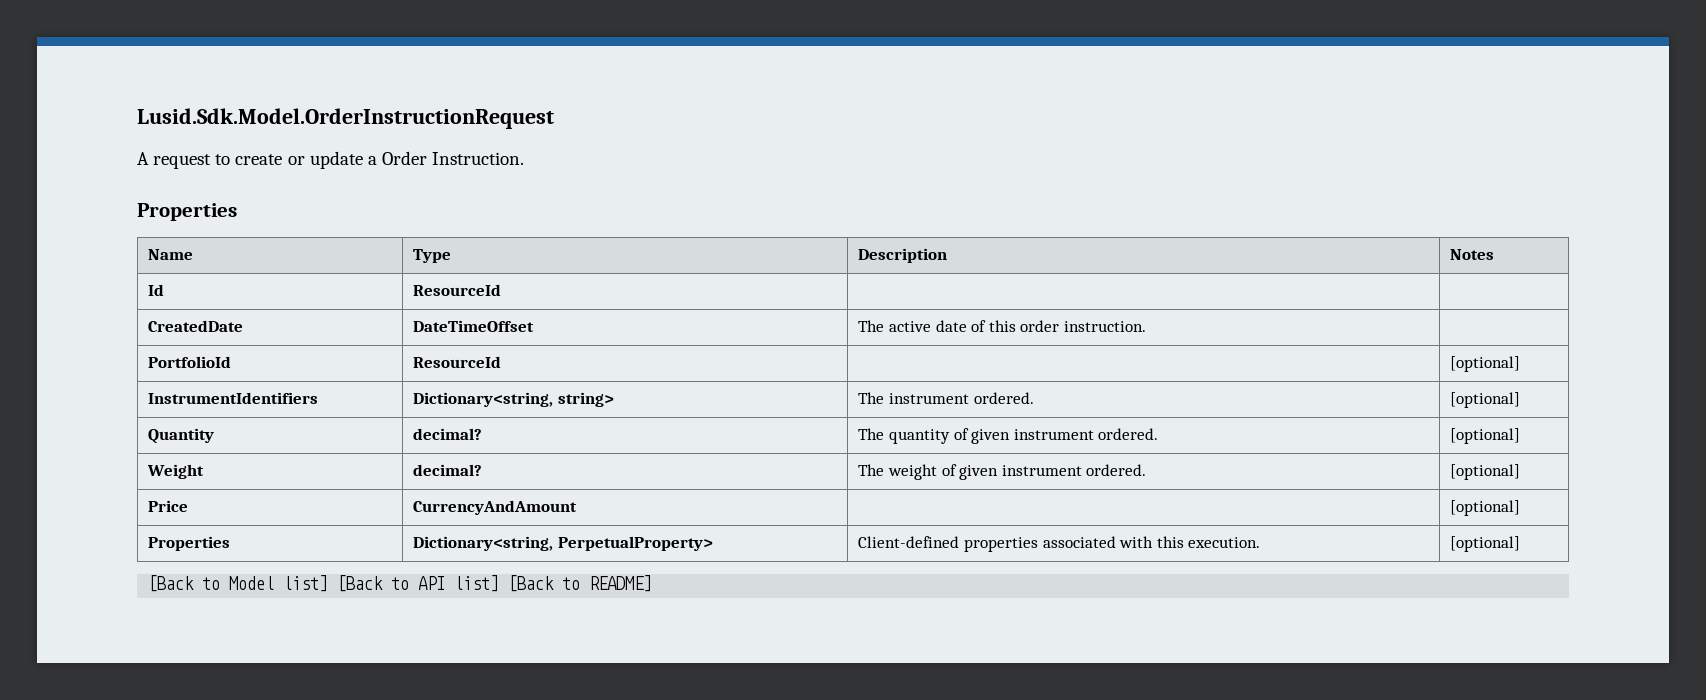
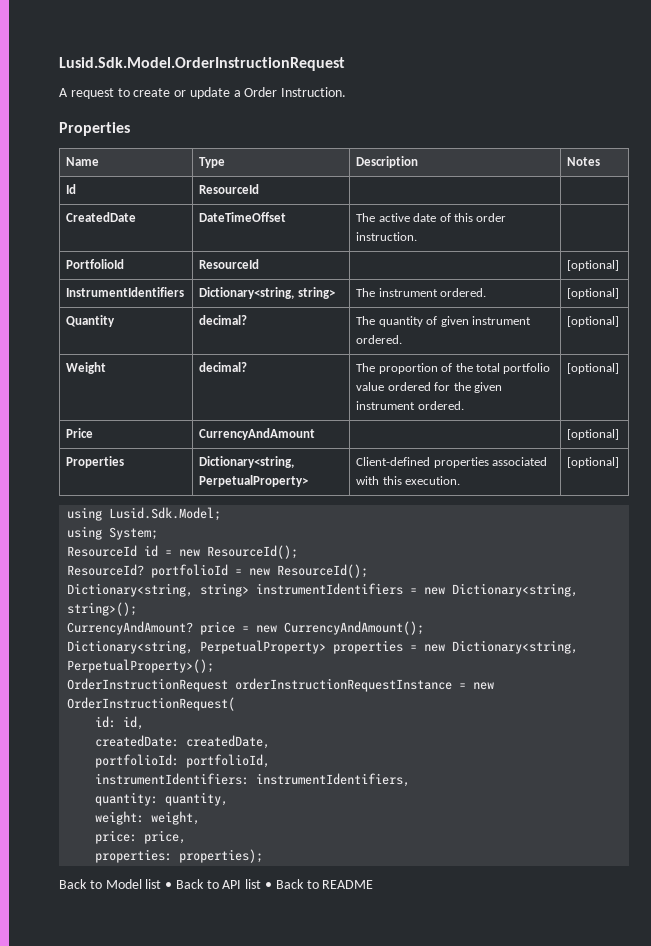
[888,464,957,480] weight of -> [378,363,551,374] [356,382,471,391] proportion of the total portfolio value ordered for the
[148,575,653,592] [Back to Model list] [Back to API list] [Back to README] -> [67,507,222,521] [67,526,159,540] [67,545,299,559] [67,564,369,578] [67,583,579,597] [67,602,138,616] [67,621,425,635] [67,640,579,654] [67,659,215,673] [67,678,495,692] [67,697,236,711] [95,716,145,730] [95,735,271,749] [95,754,271,768] [95,773,411,787] [95,792,229,806] [95,811,201,825] [95,830,187,844] [95,849,264,863] [59,879,374,889] using Lusid.Sdk.Model; // using System; // ResourceId id = new ResourceId(); // ResourceId? portfolioId = new ResourceId(); // Dictionary<string, string> instrumentIdentifiers = new Dictionary<string, string>(); // CurrencyAndAmount? price = new CurrencyAndAmount(); // Dictionary<string, PerpetualProperty> properties = new Dictionary<string, PerpetualProperty>(); // OrderInstructionRequest orderInstructionRequestInstance = new OrderInstructionRequest( // id: id, // createdDate: createdDate, // portfolioId: portfolioId, // instrumentIdentifiers: instrumentIdentifiers, // quantity: quantity, // weight: weight, // price: price, // properties: properties); // Back to Model list • Back to API list • Back to README

